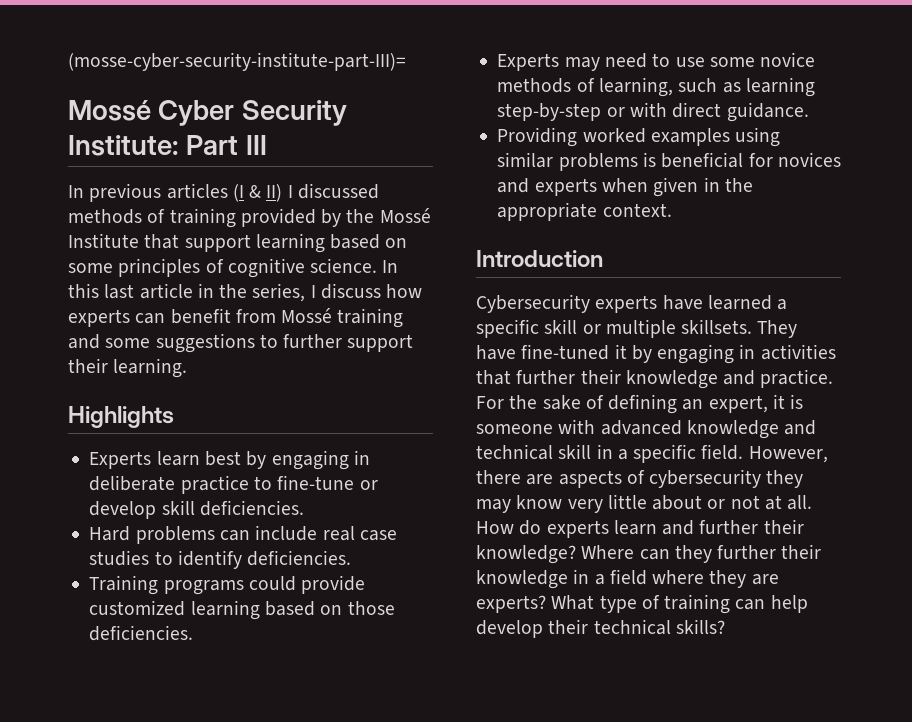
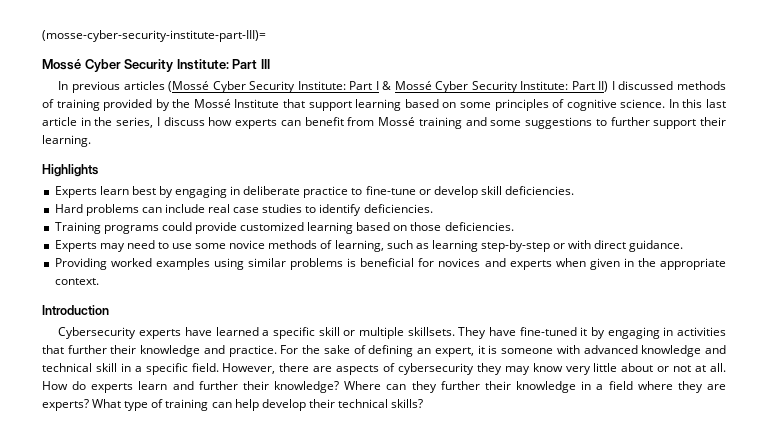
[232,184,262,202] (I & -> [168,81,595,93] (Mossé Cyber Security Institute: Part I & Mossé Cyber Security Institute: Part

